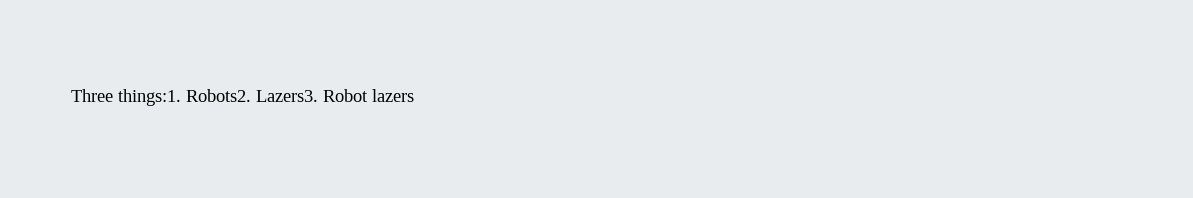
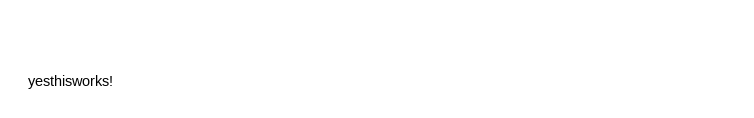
[71,89,414,106] Three things:1. Robots2. Lazers3. Robot lazers -> [28,75,113,89] yesthisworks!

